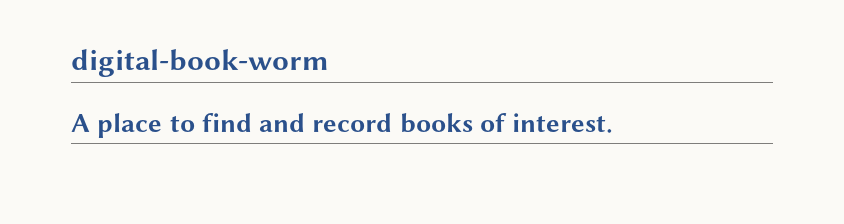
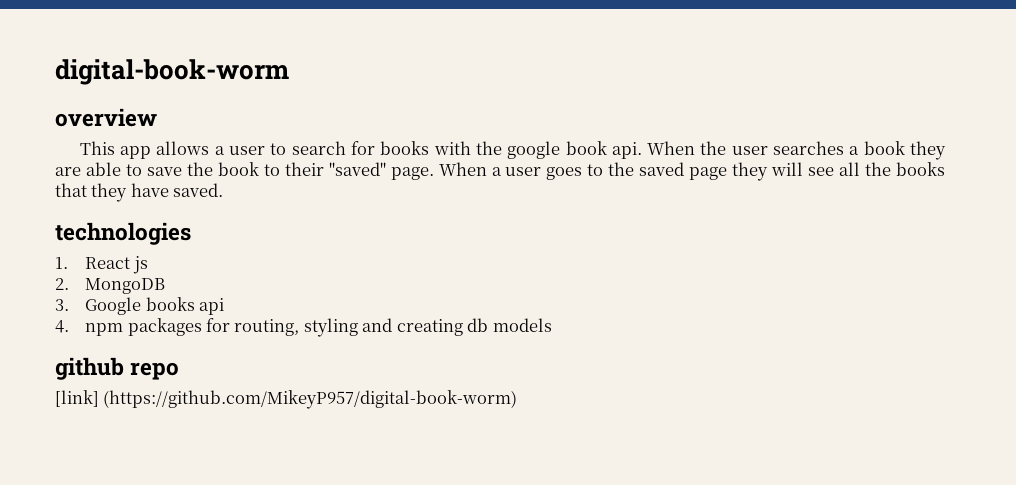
[71,113,614,138] A place to find and record books of interest. -> [55,108,157,127] [79,141,947,160] [55,162,946,181] [55,183,224,202] [55,222,191,245] [55,256,148,274] [55,278,166,294] [55,297,225,315] [55,318,552,337] [55,357,180,380] [55,390,518,409] overview // This app allows a user to search for books with the google book api. When the user searches a book they are able to save the book to their "saved" page. When a user goes to the saved page they will see all the books that they have saved. // technologies // 1. React js // 2. MongoDB // 3. Google books api // 4. npm packages for routing, styling and creating db models // github repo // [link] (https://github.com/MikeyP957/digital-book-worm)

